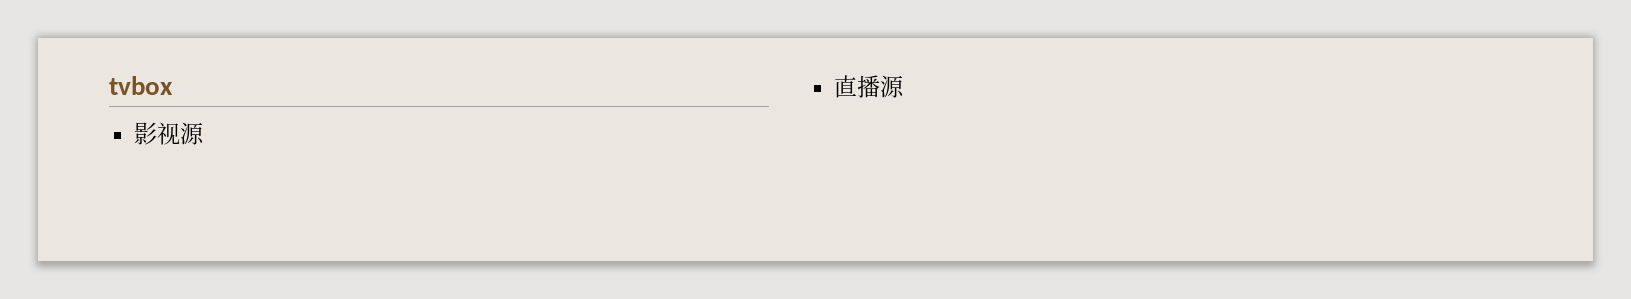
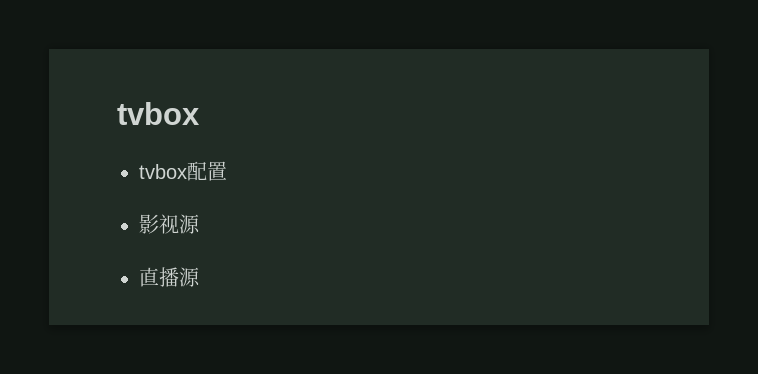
[109,76,173,95] tvbox -> [117,102,200,125] [139,161,227,181] tvbox // tvbox配置

